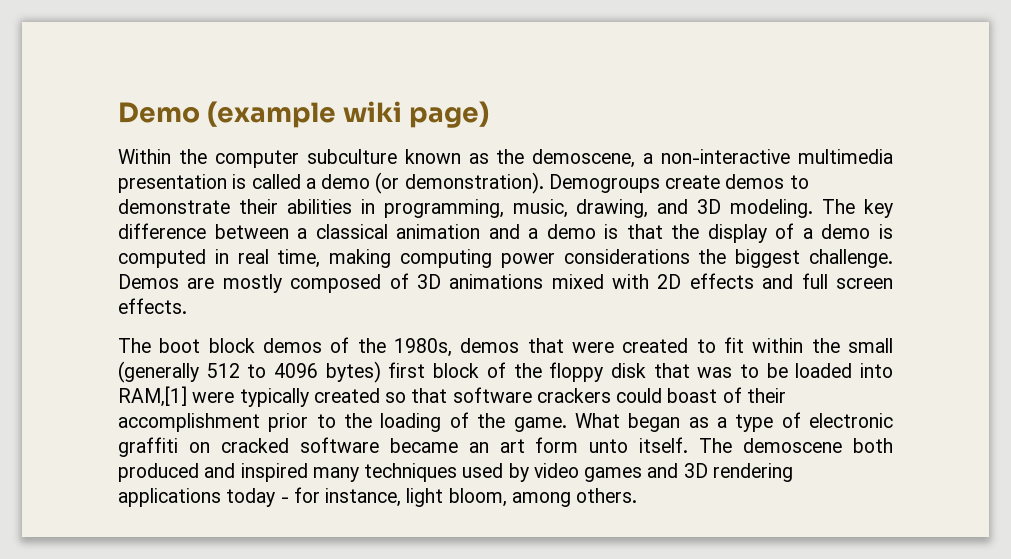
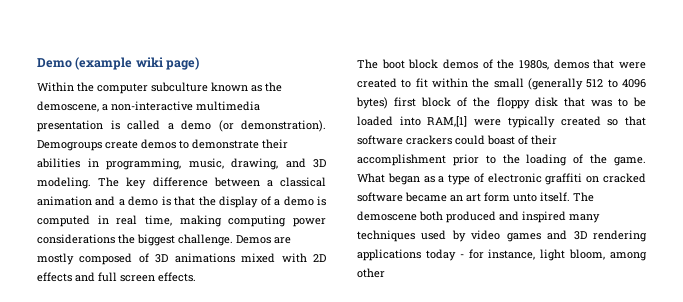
[576,488,638,503] others. -> [357,268,385,278] other

